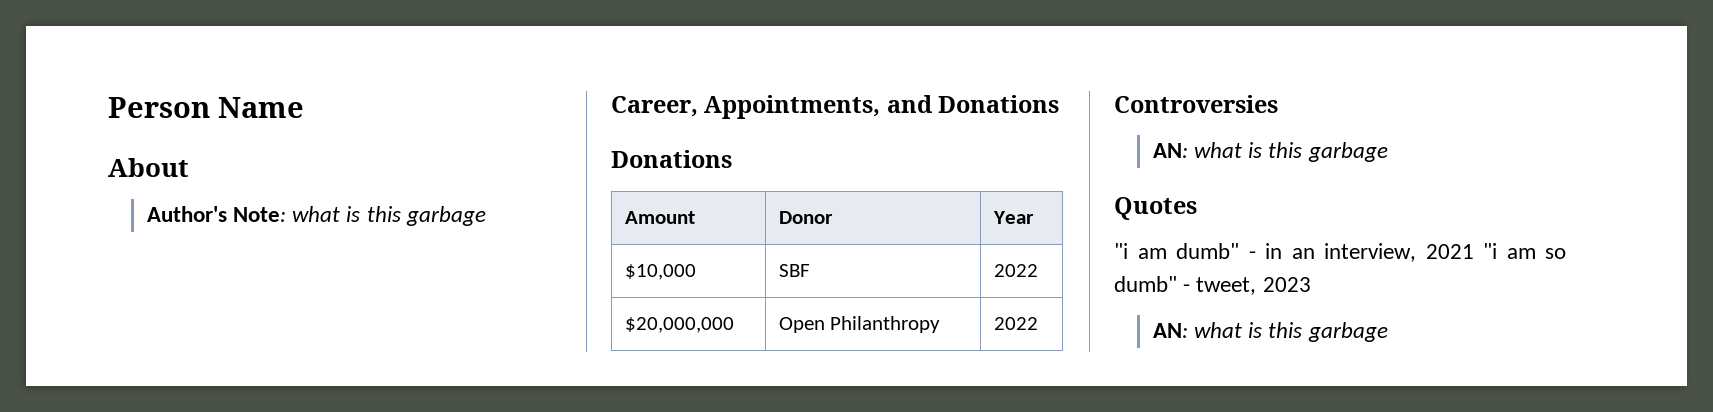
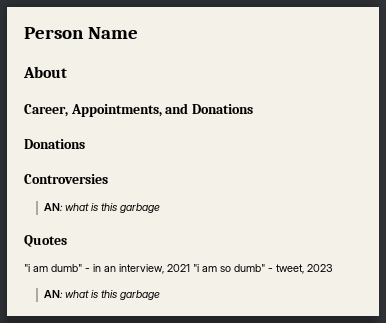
[146,206,486,226] // Author's Note: what is this garbage -> (67, 72) none
[624,211,695,224] [778,211,833,224] [992,211,1034,224] [624,264,696,280] [778,264,810,277] [993,264,1038,277] [624,317,734,333] [778,316,941,333] [993,317,1038,330] // Amount | Donor | Year // $10,000 | SBF | 2022 // $20,000,000 | Open Philanthropy | 2022 -> (85, 144) none

